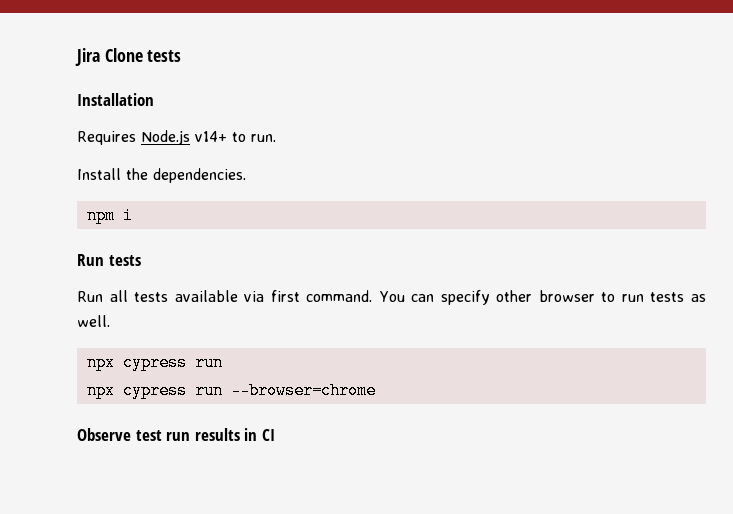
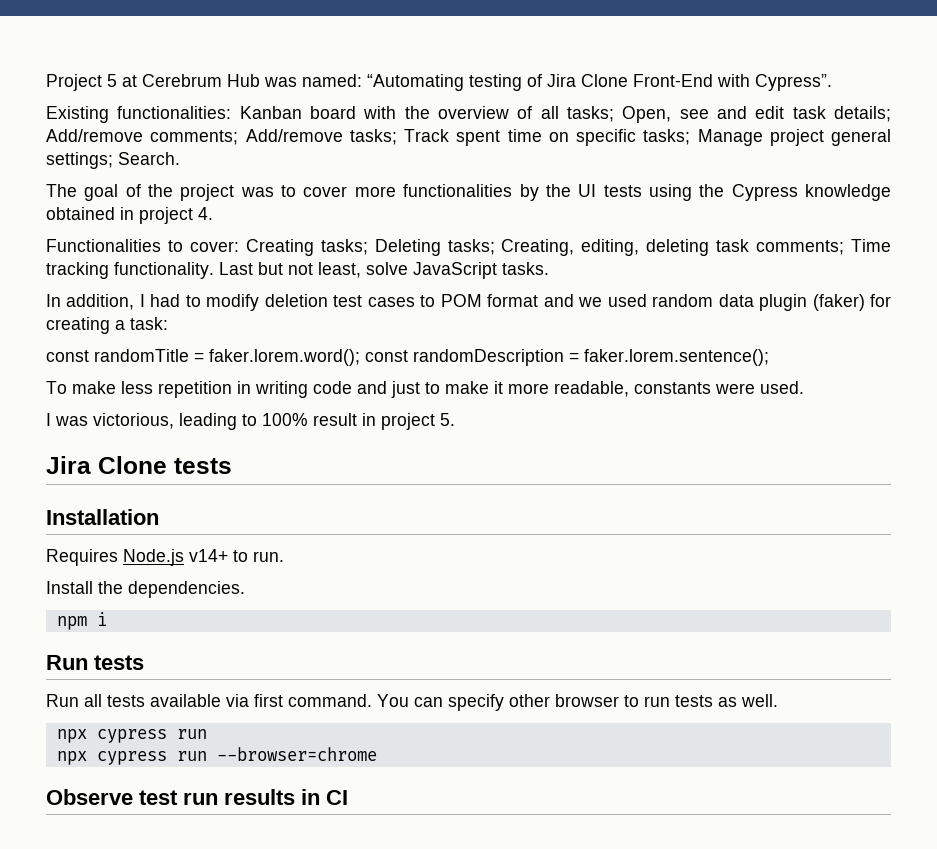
(75, 57) none -> [46,74,832,91] [46,106,892,123] [46,129,891,146] [46,152,180,169] [46,184,892,201] [46,207,213,224] [46,239,891,256] [46,262,549,279] [46,294,892,311] [46,317,168,334] [46,349,769,366] [46,381,804,398] [46,413,455,430] Project 5 at Cerebrum Hub was named: “Automating testing of Jira Clone Front-End with Cypress”. // Existing functionalities: Kanban board with the overview of all tasks; Open, see and edit task details; Add/remove comments; Add/remove tasks; Track spent time on specific tasks; Manage project general settings; Search. // The goal of the project was to cover more functionalities by the UI tests using the Cypress knowledge obtained in project 4. // Functionalities to cover: Creating tasks; Deleting tasks; Creating, editing, deleting task comments; Time tracking functionality. Last but not least, solve JavaScript tasks. // In addition, I had to modify deletion test cases to POM format and we used random data plugin (faker) for creating a task: // const randomTitle = faker.lorem.word(); const randomDescription = faker.lorem.sentence(); // To make less repetition in writing code and just to make it more readable, constants were used. // I was victorious, leading to 100% result in project 5. //

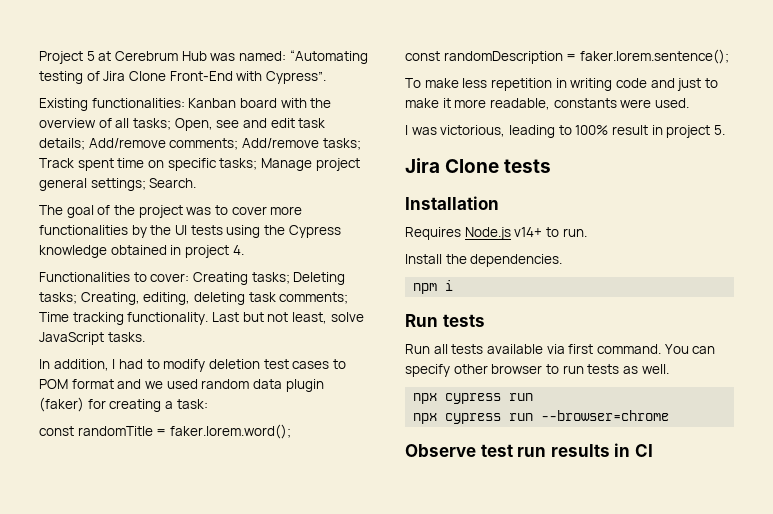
(360, 357) none -> (291, 431) //

